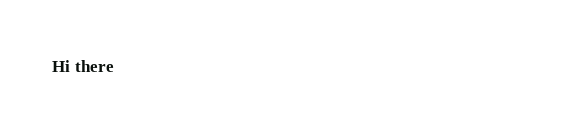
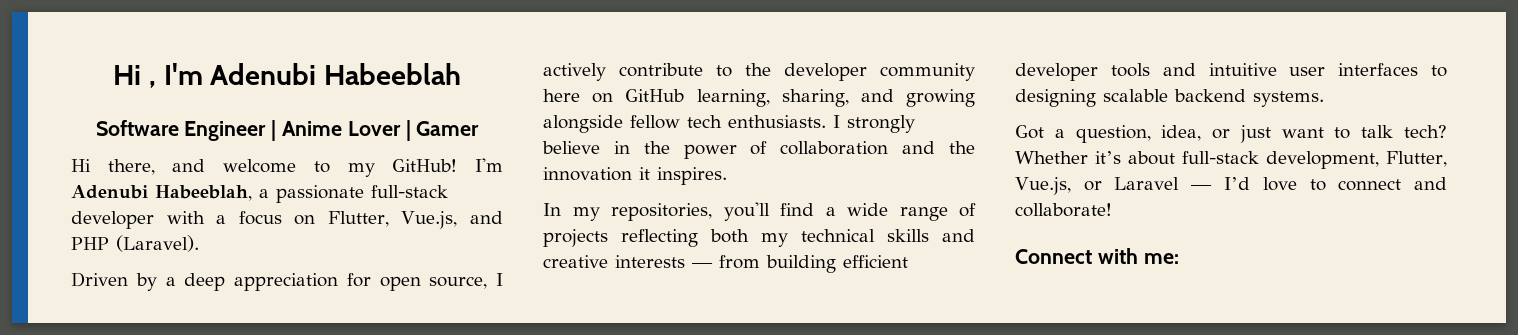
[52,60,114,72] Hi there -> [112,63,462,88] [95,120,480,141] [71,158,504,177] [71,185,448,203] [71,211,503,229] [71,235,199,252] [71,272,503,291] [543,63,975,81] [543,89,975,107] [543,115,915,133] [542,141,975,159] [543,167,727,185] [543,202,976,221] [543,229,975,247] [543,255,908,273] [1015,63,1447,81] [1015,89,1324,107] [1015,125,1447,143] [1015,151,1448,169] [1015,177,1447,195] [1015,203,1112,217] [1015,248,1179,264] Hi , I'm Adenubi Habeeblah // Software Engineer | Anime Lover | Gamer // Hi there, and welcome to my GitHub! I'm Adenubi Habeeblah, a passionate full-stack developer with a focus on Flutter, Vue.js, and PHP (Laravel). // Driven by a deep appreciation for open source, I actively contribute to the developer community here on GitHub learning, sharing, and growing alongside fellow tech enthusiasts. I strongly believe in the power of collaboration and the innovation it inspires. // In my repositories, you'll find a wide range of projects reflecting both my technical skills and creative interests — from building efficient developer tools and intuitive user interfaces to designing scalable backend systems. // Got a question, idea, or just want to talk tech? Whether it’s about full-stack development, Flutter, Vue.js, or Laravel — I’d love to connect and collaborate! // Connect with me:

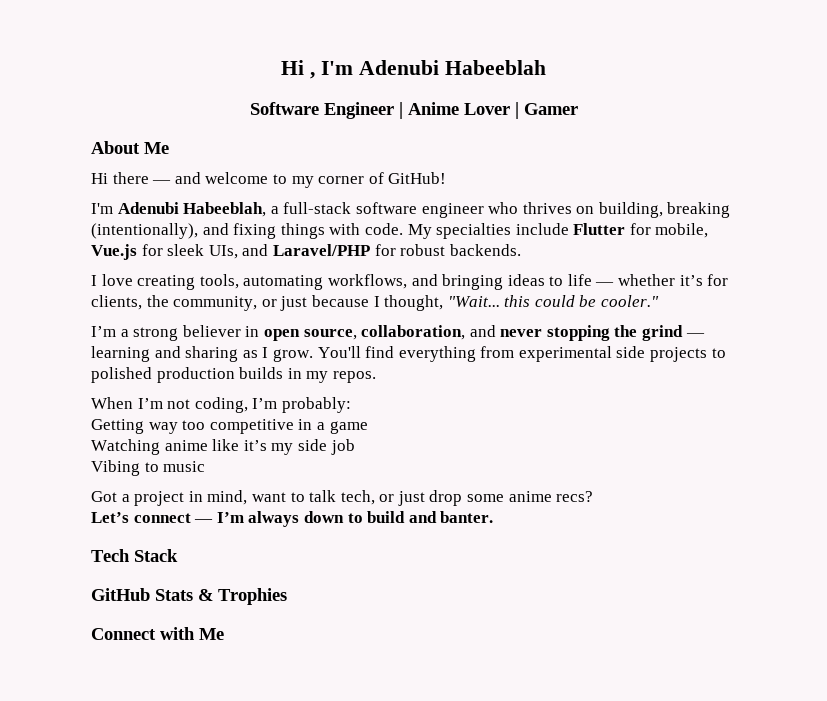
[71,159,155,175] // Hi there, -> [91,141,169,154] [91,172,172,184] // About Me // Hi there —
(375, 170) none -> [318,172,384,184] corner of
(458, 165) none -> (447, 178) //
[276,185,448,203] [71,211,503,229] [71,235,199,252] [71,272,503,291] [543,63,975,81] [543,89,975,107] [543,115,915,133] [542,141,975,159] [543,167,727,185] [543,202,976,221] [543,229,975,247] [543,255,908,273] [1015,63,1447,81] [1015,89,1324,107] [1015,125,1447,143] [1015,151,1448,169] [1015,177,1447,195] [1015,203,1112,217] passionate full-stack developer with a focus on Flutter, Vue.js, and PHP (Laravel). // Driven by a deep appreciation for open source, I actively contribute to the developer community here on GitHub learning, sharing, and growing alongside fellow tech enthusiasts. I strongly believe in the power of collaboration and the innovation it inspires. // In my repositories, you'll find a wide range of projects reflecting both my technical skills and creative interests — from building efficient developer tools and intuitive user interfaces to designing scalable backend systems. // Got a question, idea, or just want to talk tech? Whether it’s about full-stack development, Flutter, Vue.js, or Laravel — I’d love to connect and collaborate! -> [283,202,731,218] [91,223,709,239] [91,244,521,260] [91,274,729,290] [91,295,660,311] [91,325,705,341] [91,346,726,362] [91,367,376,383] [91,397,351,413] [91,419,368,434] [91,439,355,455] [91,460,206,476] [91,490,594,506] [91,511,494,527] [91,549,178,562] [91,588,287,605] full-stack software engineer who thrives on building, breaking (intentionally), and fixing things with code. My specialties include Flutter for mobile, Vue.js for sleek UIs, and Laravel/PHP for robust backends. // I love creating tools, automating workflows, and bringing ideas to life — whether it’s for clients, the community, or just because I thought, "Wait... this could be cooler." // I’m a strong believer in open source, collaboration, and never stopping the grind — learning and sharing as I grow. You'll find everything from experimental side projects to polished production builds in my repos. // When I’m not coding, I’m probably: // Getting way too competitive in a game // Watching anime like it’s my side job // Vibing to music // Got a project in mind, want to talk tech, or just drop some anime recs? // Let’s connect — I’m always down to build and banter. // Tech Stack // GitHub Stats & Trophies
[1143,253,1179,264] me: -> [199,628,224,640] Me

